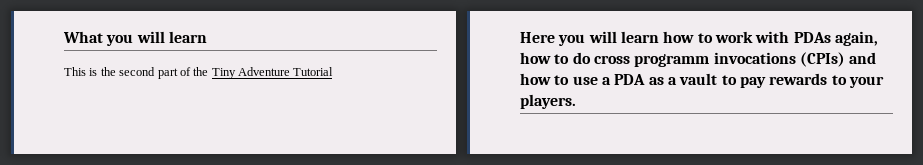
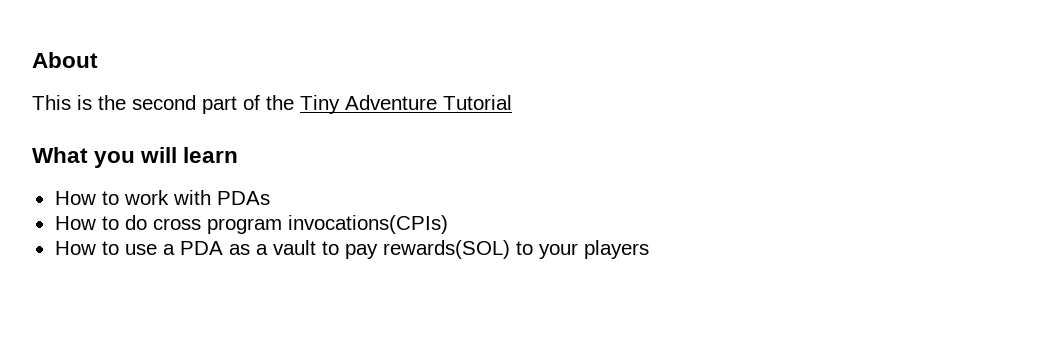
[63,31,207,46] What you will learn -> [32,52,98,68] About
[520,31,695,46] Here you will learn how -> [32,147,239,168] [54,191,96,205] What you will learn // How
[834,31,878,46] [520,52,551,64] again, how -> [54,216,96,230] // How
[634,52,877,67] [520,73,551,85] programm invocations (CPIs) and how -> [206,215,448,234] [54,241,96,255] program invocations(CPIs) // How
[769,73,828,85] rewards -> [382,240,510,259] rewards(SOL)
[520,94,576,109] players. -> [583,240,649,259] players

